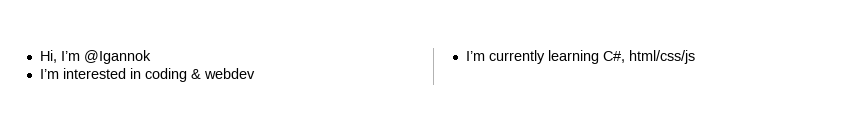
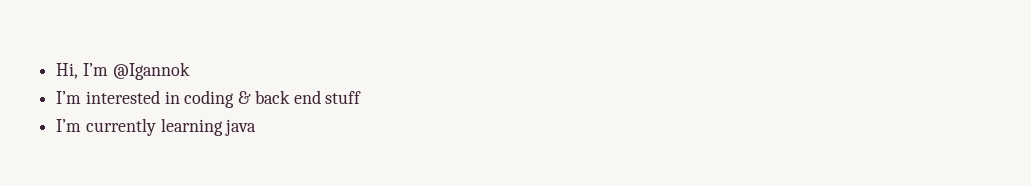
[203,68,255,79] webdev -> [254,90,362,104] back end stuff
[602,50,695,64] C#, html/css/js -> [225,119,257,136] java

